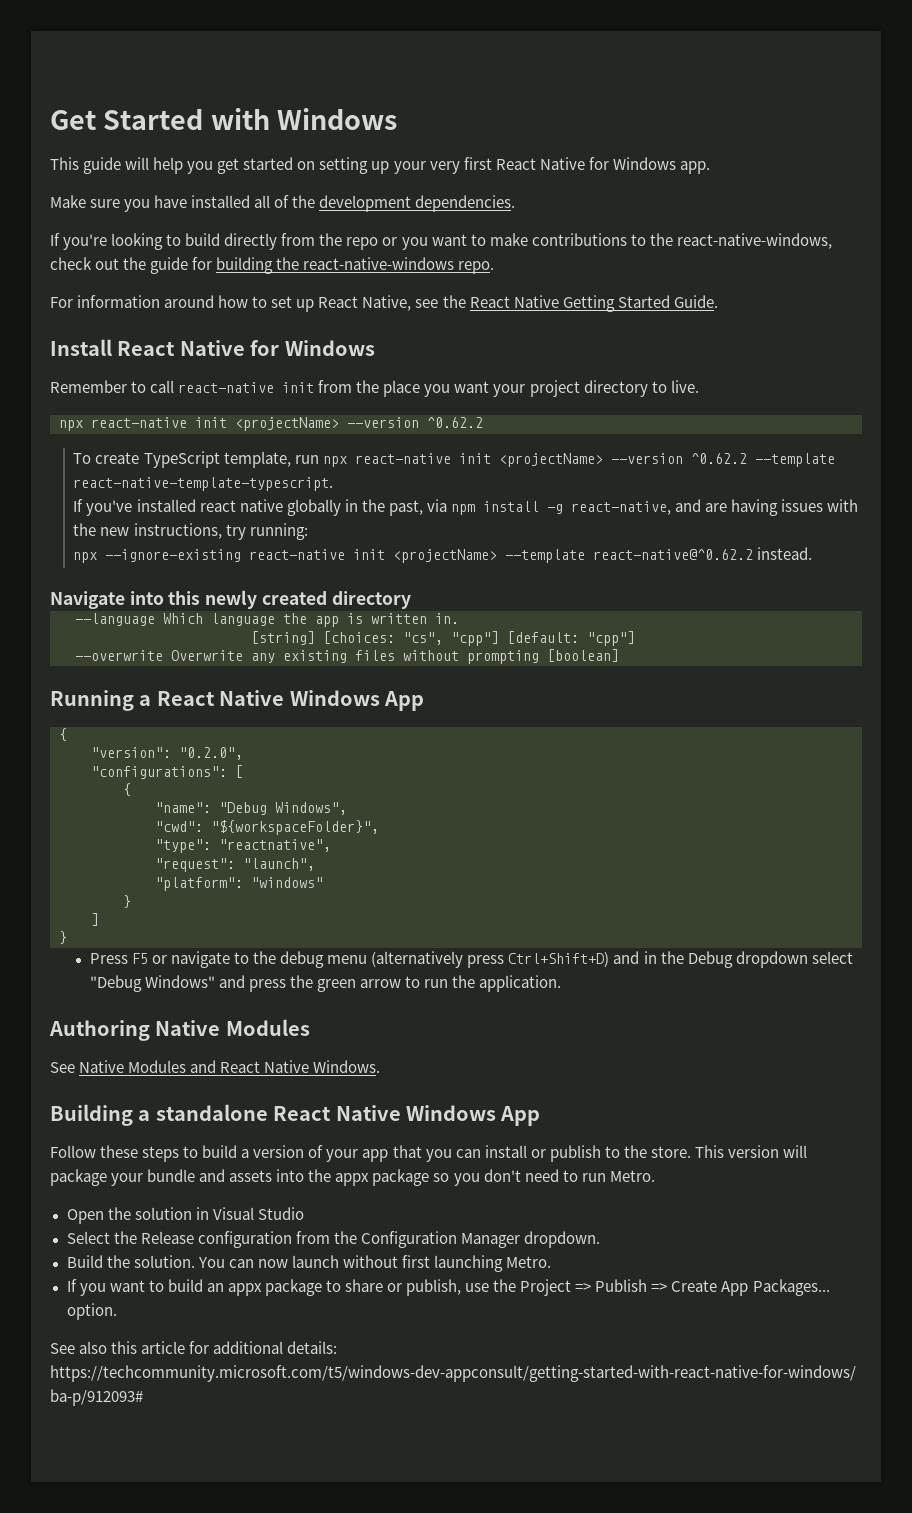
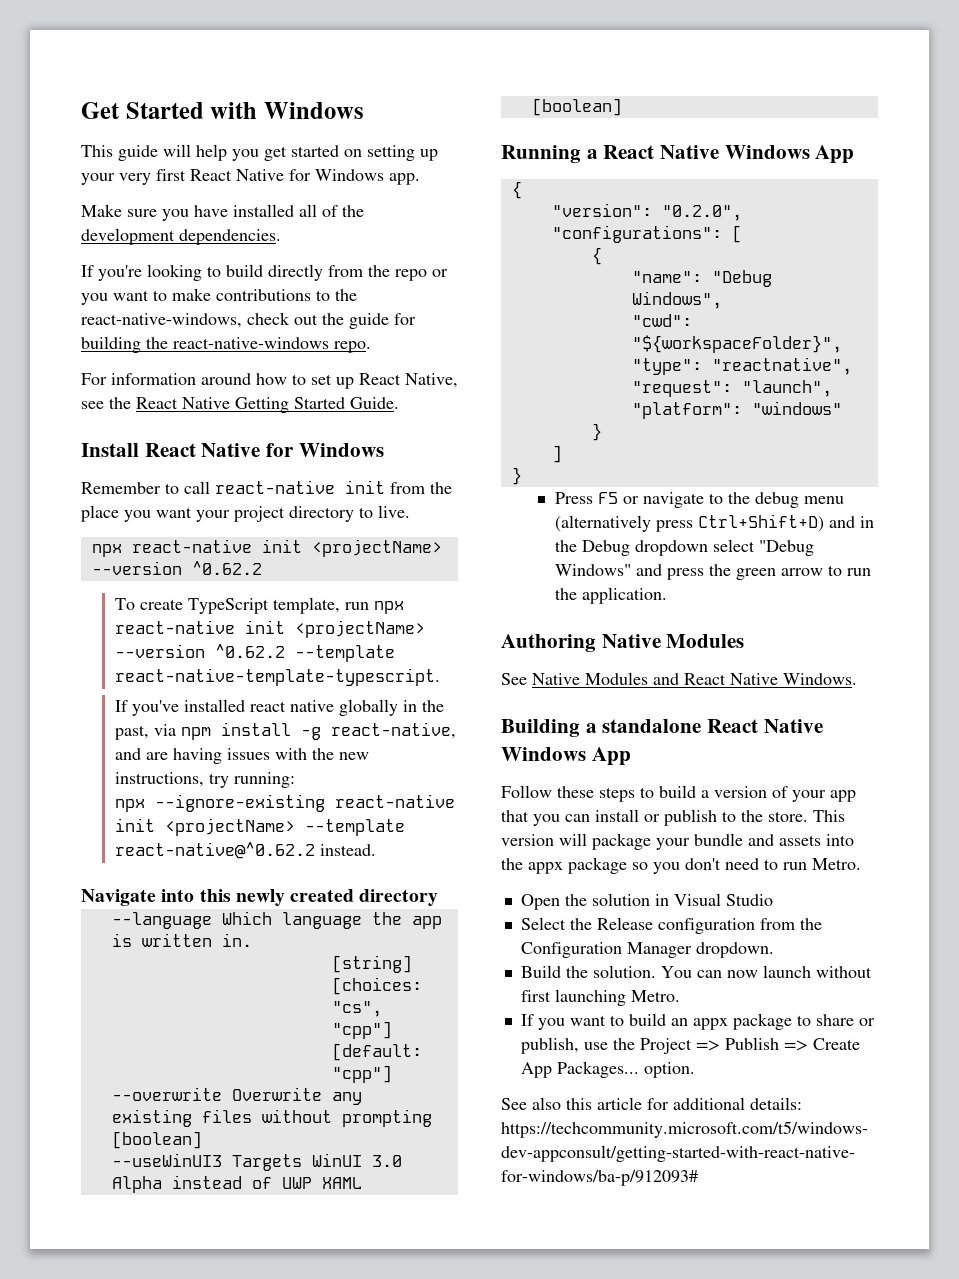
(619, 655) none -> [111,1153,402,1171] [111,1175,362,1193] [531,98,622,116] // --useWinUI3 Targets WinUI 3.0 Alpha instead of UWP XAML [boolean]

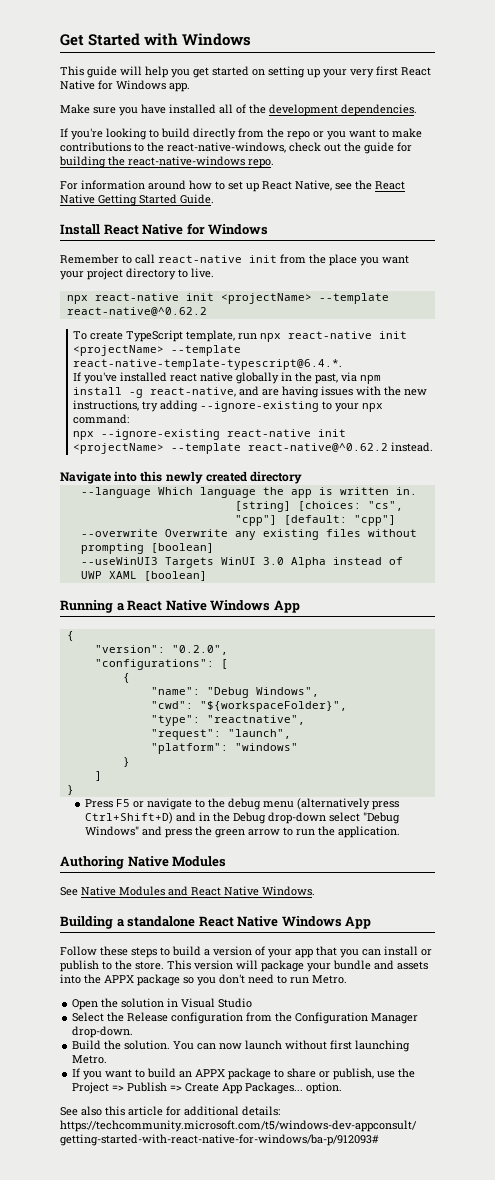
[91,561,262,575] --version ^0.62.2 -> [318,293,389,304] [66,307,207,316] --template react-native@^0.62.2
[114,644,395,662] [114,668,440,686] --version ^0.62.2 --template react-native-template-typescript. -> [171,345,242,356] [73,359,343,370] --template react-native-template-typescript@6.4.*.
[233,772,295,788] running: -> [160,400,384,412] [73,414,130,424] adding --ignore-existing to your npx command:
[634,540,708,556] dropdown -> [268,812,327,824] drop-down
[528,862,563,874] appx -> [104,975,134,983] APPX
[695,942,774,958] dropdown. -> [72,1026,134,1038] drop-down.
[692,1018,728,1030] appx -> [195,1069,226,1077] APPX

